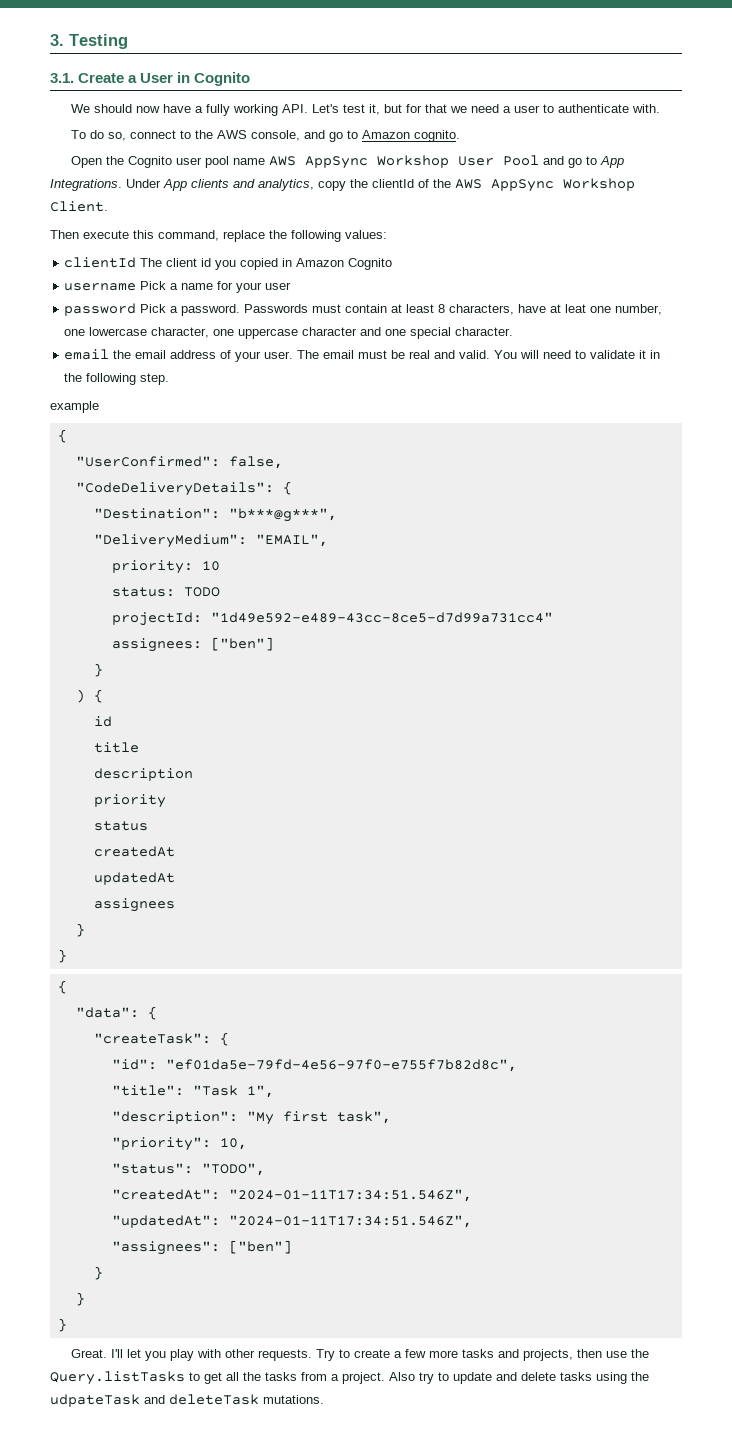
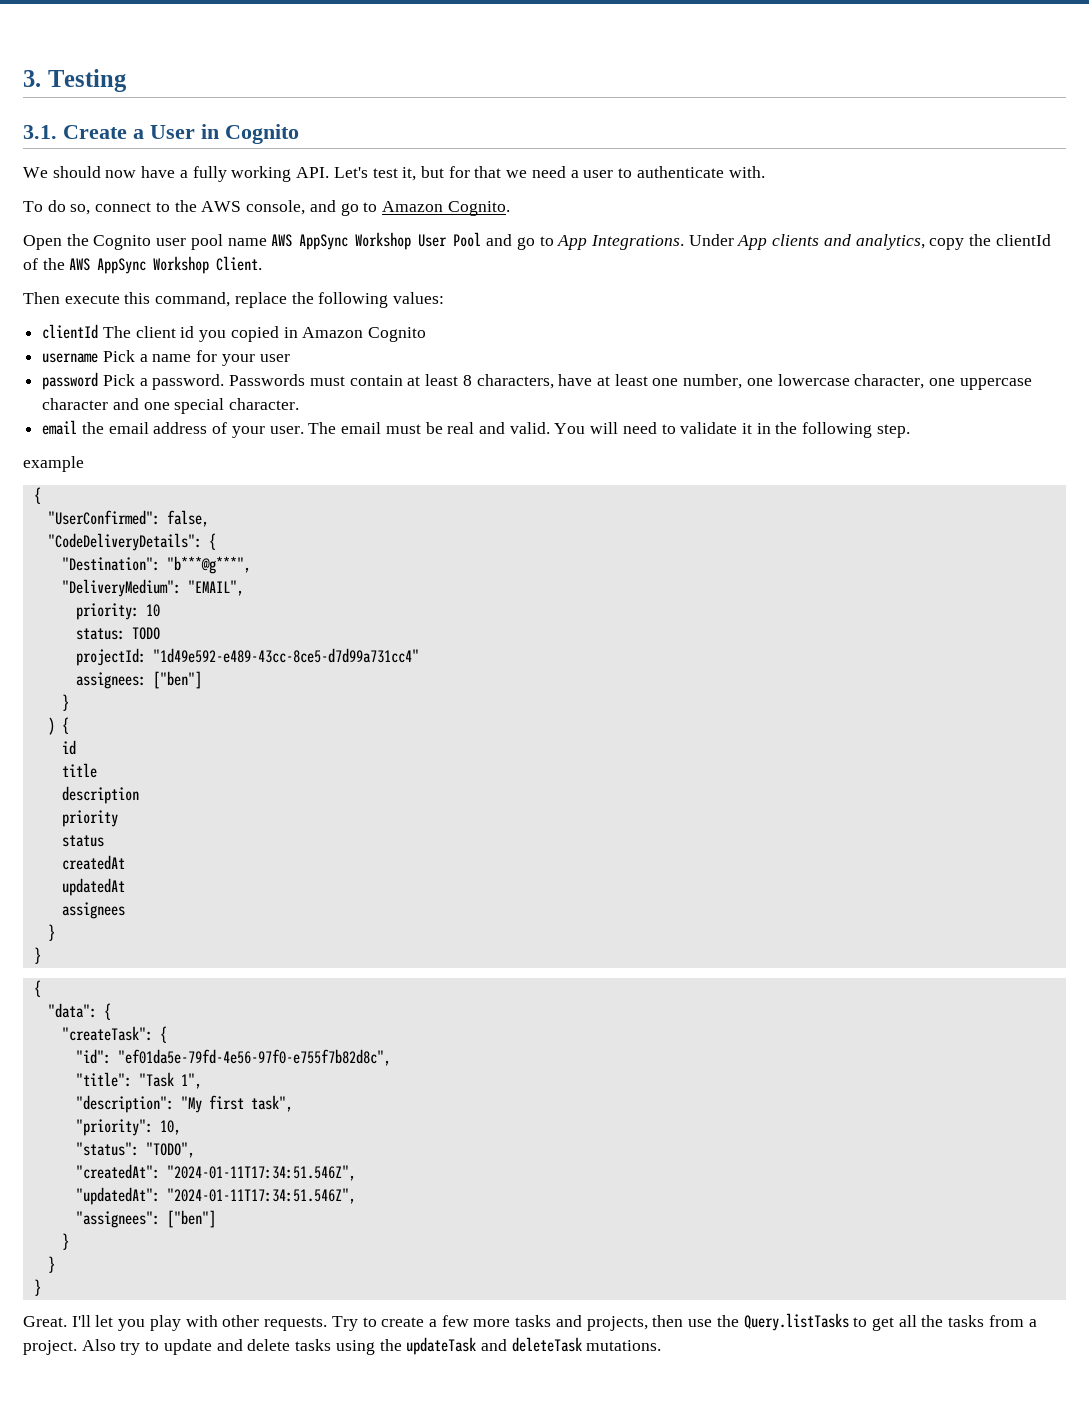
[413,130,460,142] cognito. -> [447,201,510,216] Cognito.
[565,304,587,313] leat -> [614,374,648,386] least
[50,1394,140,1407] udpateTask -> [406,1337,477,1355] updateTask

